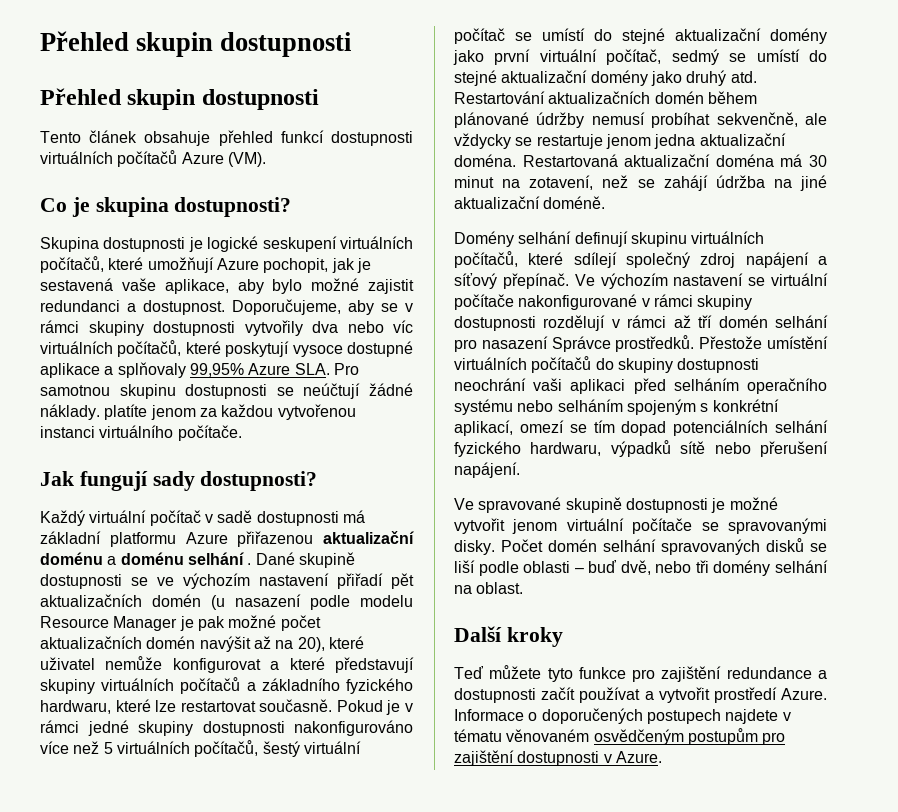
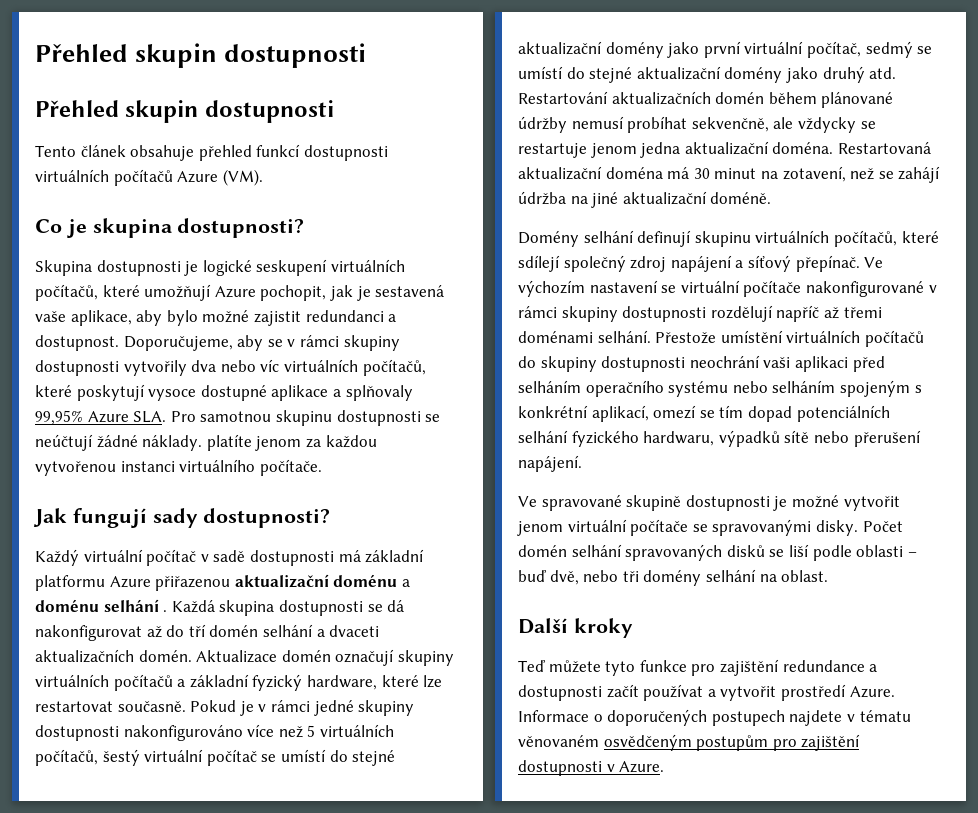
[255,552,355,568] [40,573,414,589] [40,594,413,610] [40,615,321,631] [40,636,364,652] [40,656,415,673] Dané skupině dostupnosti se ve výchozím nastavení přiřadí pět aktualizačních domén (u nasazení podle modelu Resource Manager je pak možné počet aktualizačních domén navýšit až na 20), které uživatel nemůže konfigurovat a které představují -> [171,600,405,616] [35,624,380,641] [35,649,395,666] Každá skupina dostupnosti se dá nakonfigurovat až do tří domén selhání a dvaceti aktualizačních domén. Aktualizace domén označují
[261,678,414,694] [40,700,111,714] základního fyzického hardwaru, -> [189,674,377,691] základní fyzický hardware,
[611,315,828,328] [454,335,695,352] v rámci až tří domén selhání pro nasazení Správce prostředků. -> [776,305,882,322] [518,330,651,343] napříč až třemi doménami selhání.

